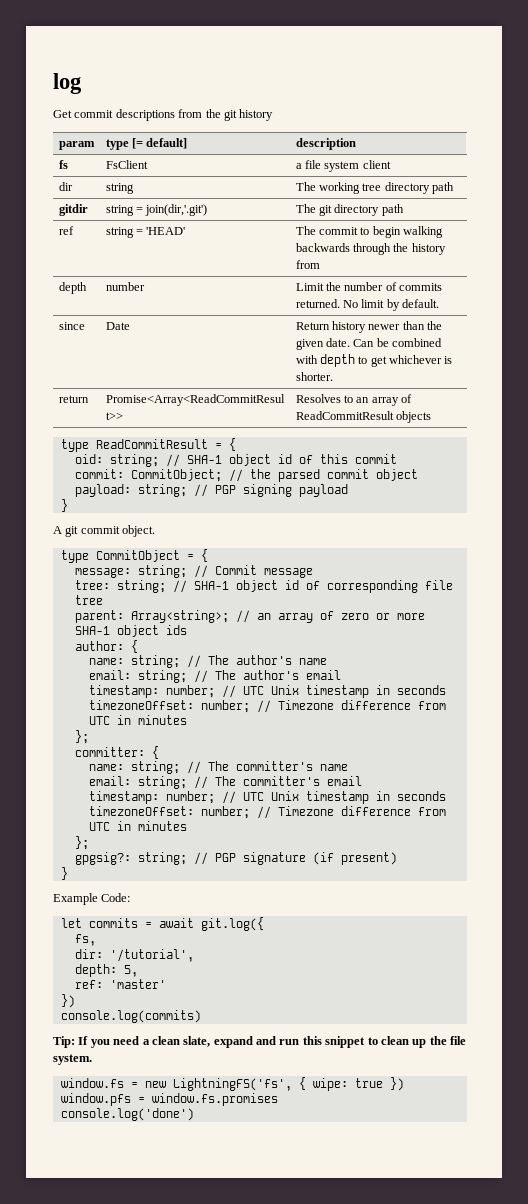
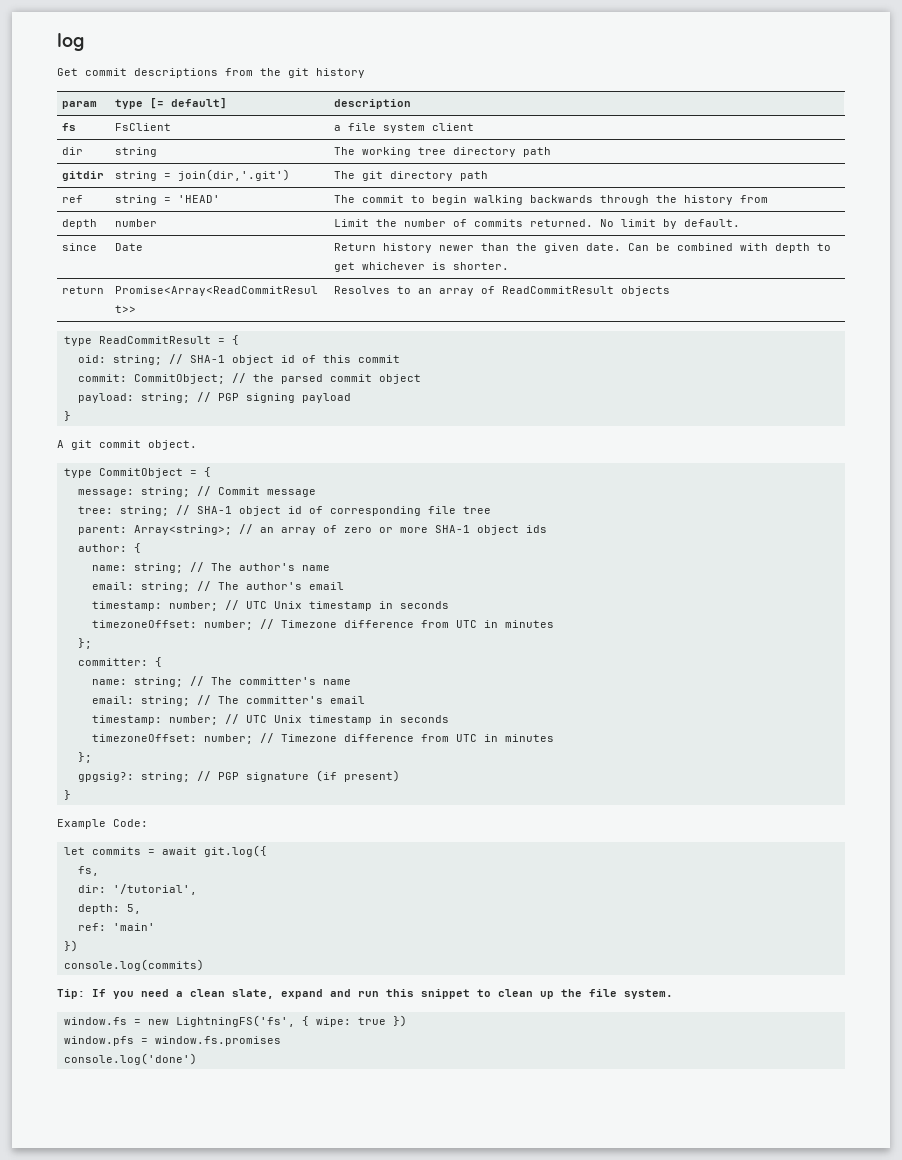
[109,979,166,989] 'master' -> [112,923,155,931] 'main'

